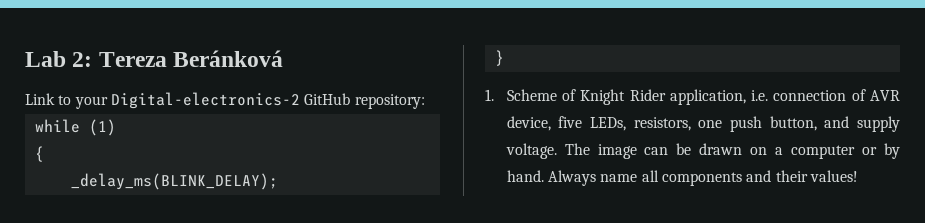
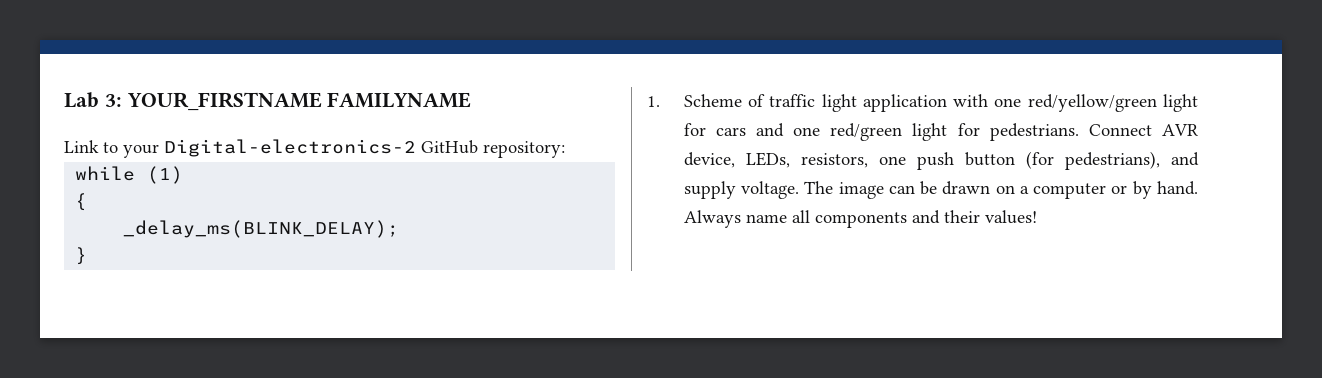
[72,50,284,67] 2: Tereza Beránková -> [104,92,472,111] 3: YOUR_FIRSTNAME FAMILYNAME
[580,89,866,105] Knight Rider application, i.e. connection of -> [769,94,1198,112] [683,123,1152,141] traffic light application with one red/yellow/green light for cars and one red/green light for pedestrians. Connect
[558,116,583,128] five -> (735, 160) none
[769,116,817,131] button, -> [964,151,1160,170] button (for pedestrians),

